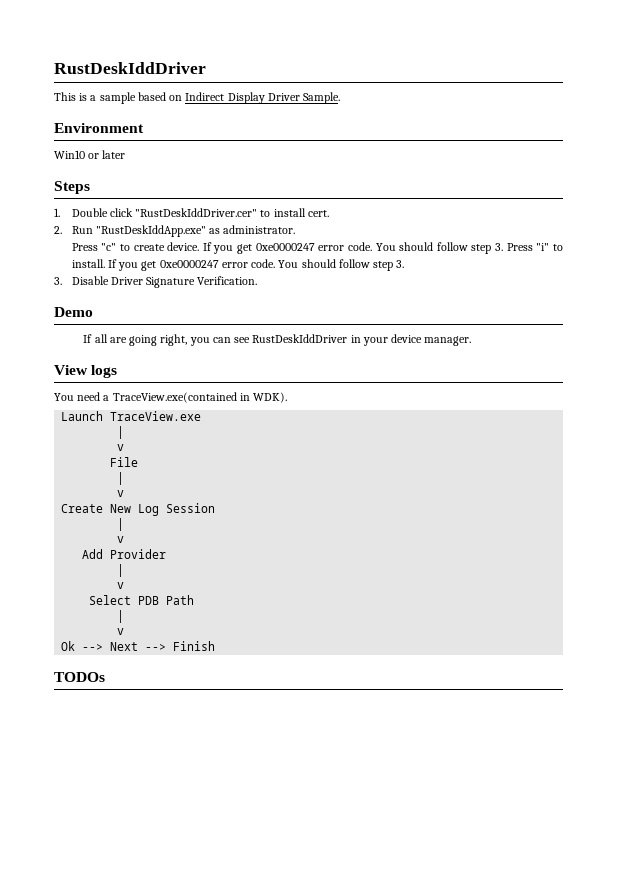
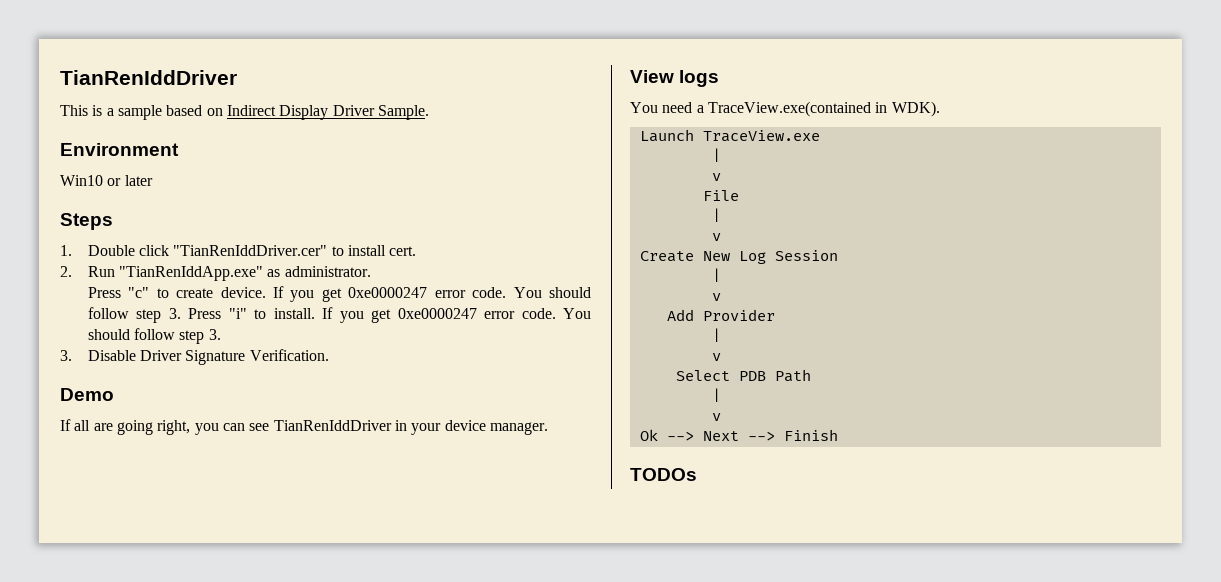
[54,62,206,74] RustDeskIddDriver -> [60,70,237,85] TianRenIddDriver
[135,208,258,217] "RustDeskIddDriver.cer" -> [173,245,328,256] "TianRenIddDriver.cer"
[95,225,206,237] "RustDeskIddApp.exe" -> [119,266,264,281] "TianRenIddApp.exe"
[252,334,348,343] RustDeskIddDriver -> [273,420,392,431] TianRenIddDriver

